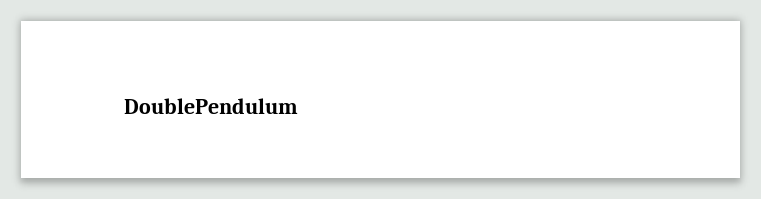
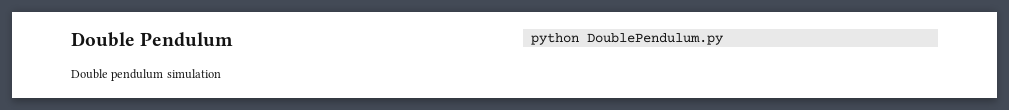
[124,98,298,114] DoublePendulum -> [71,32,234,47] [71,69,221,81] [530,33,724,45] Double Pendulum // Double pendulum simulation // python DoublePendulum.py

